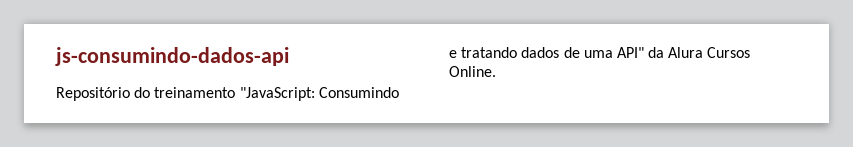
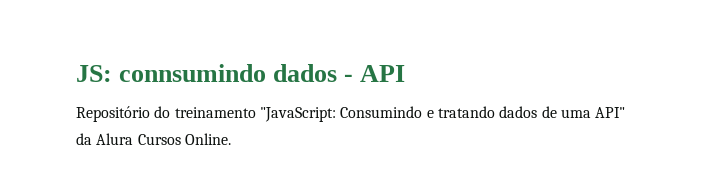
[55,47,289,66] js-consumindo-dados-api -> [76,64,406,82] JS: connsumindo dados - API

